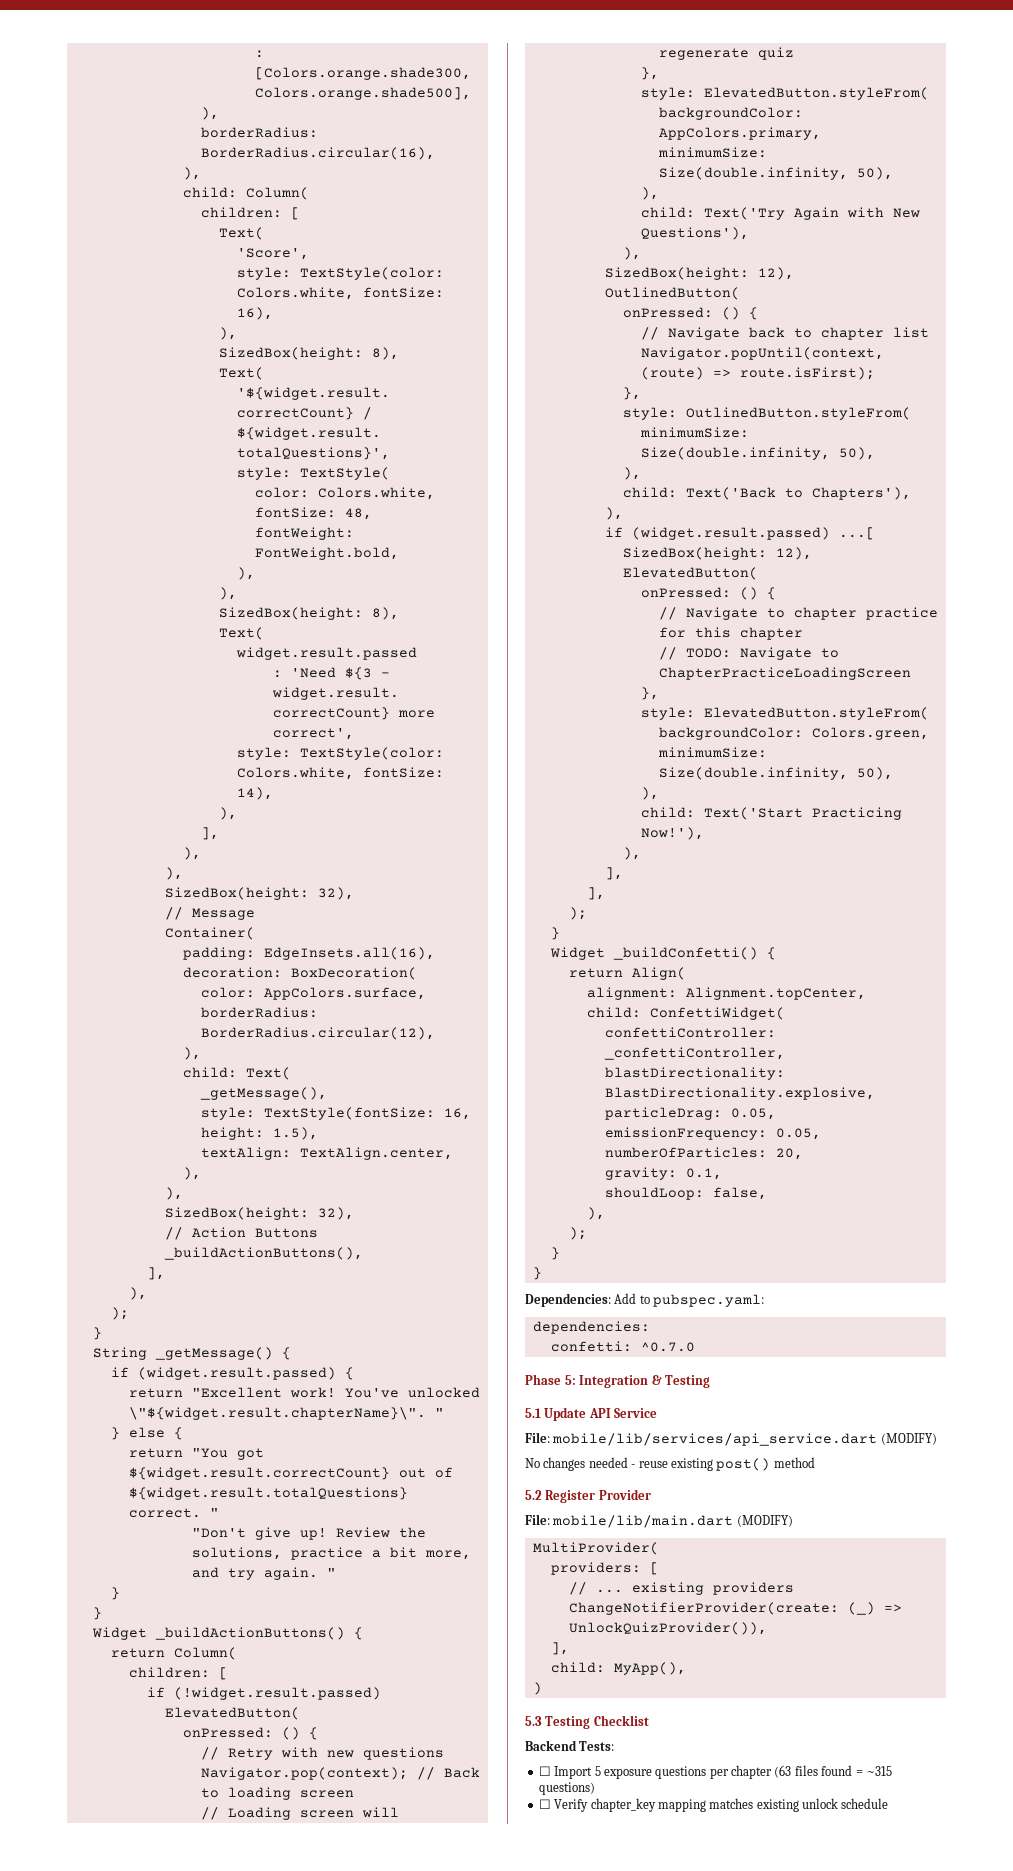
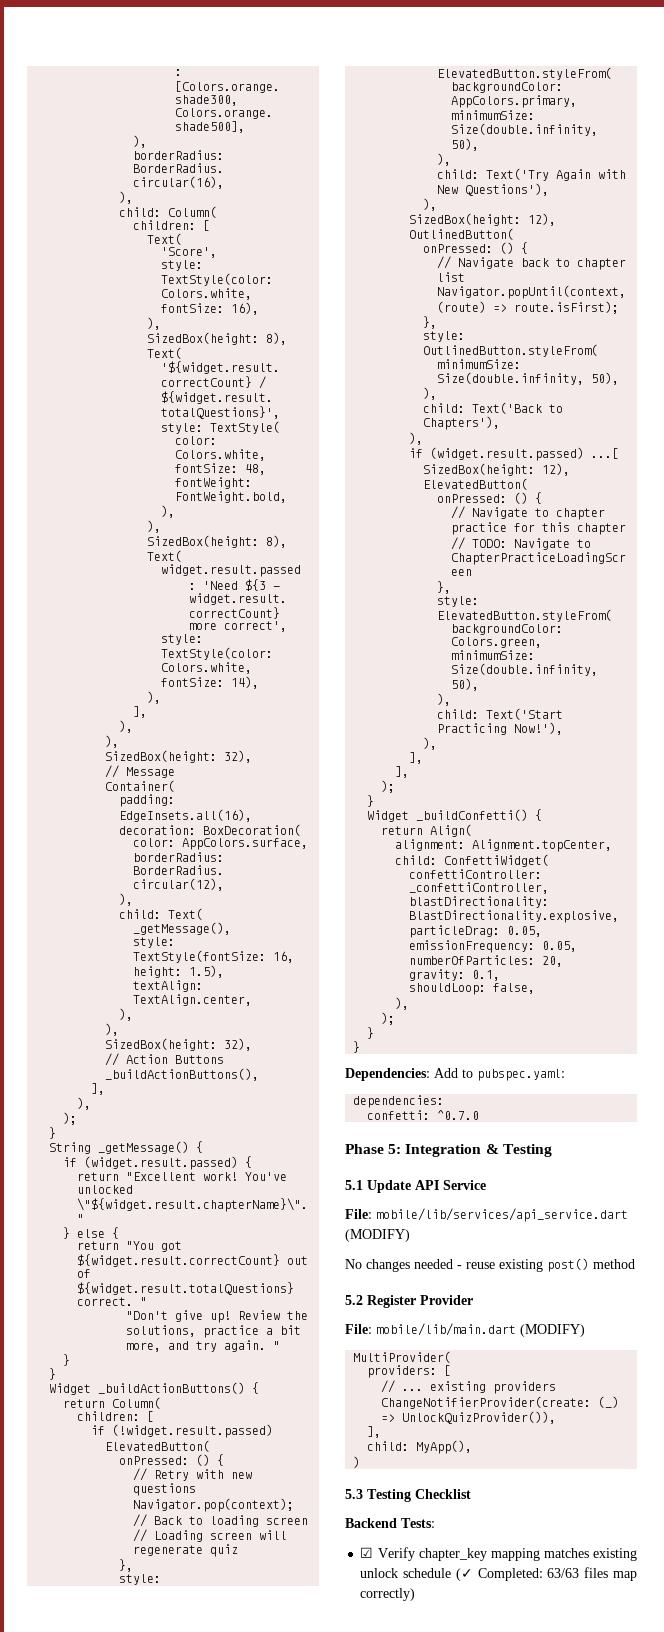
[538,1765,892,1779] [538,1782,595,1795] [538,1799,551,1809] ☐ Import 5 exposure questions per chapter (63 files found = ~315 questions) // ☐ -> [360,1547,374,1558] ☑
(889, 1803) none -> [455,1567,637,1581] [360,1588,416,1601] (✓ Completed: 63/63 files map correctly)

